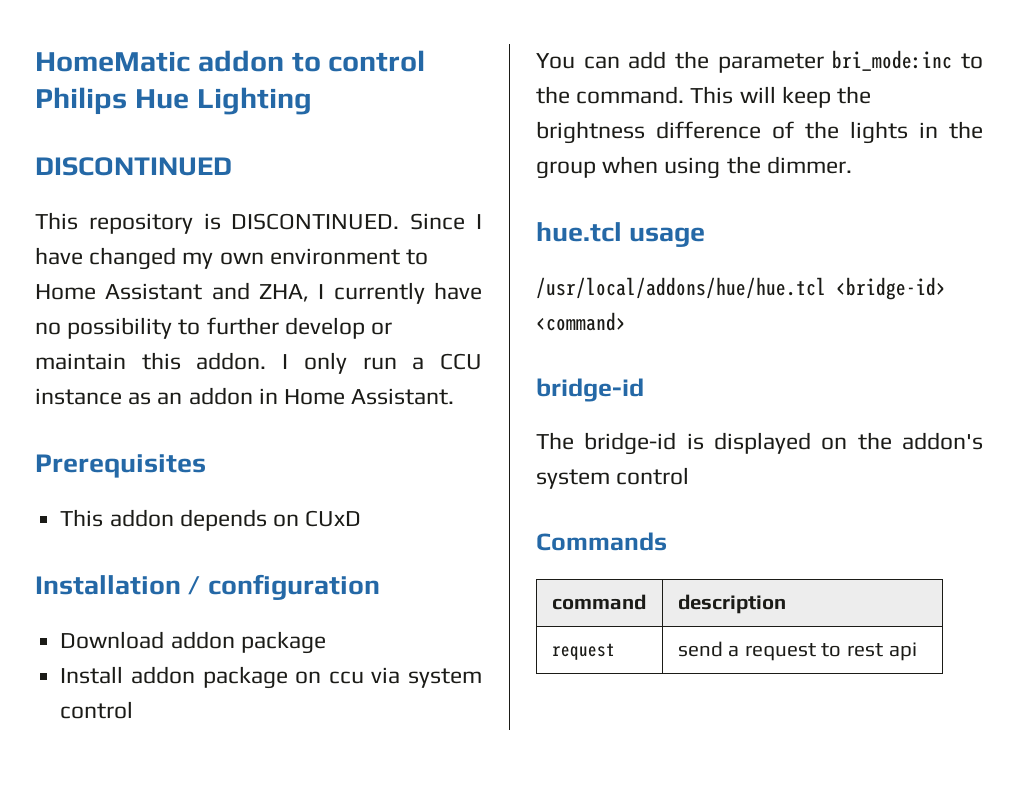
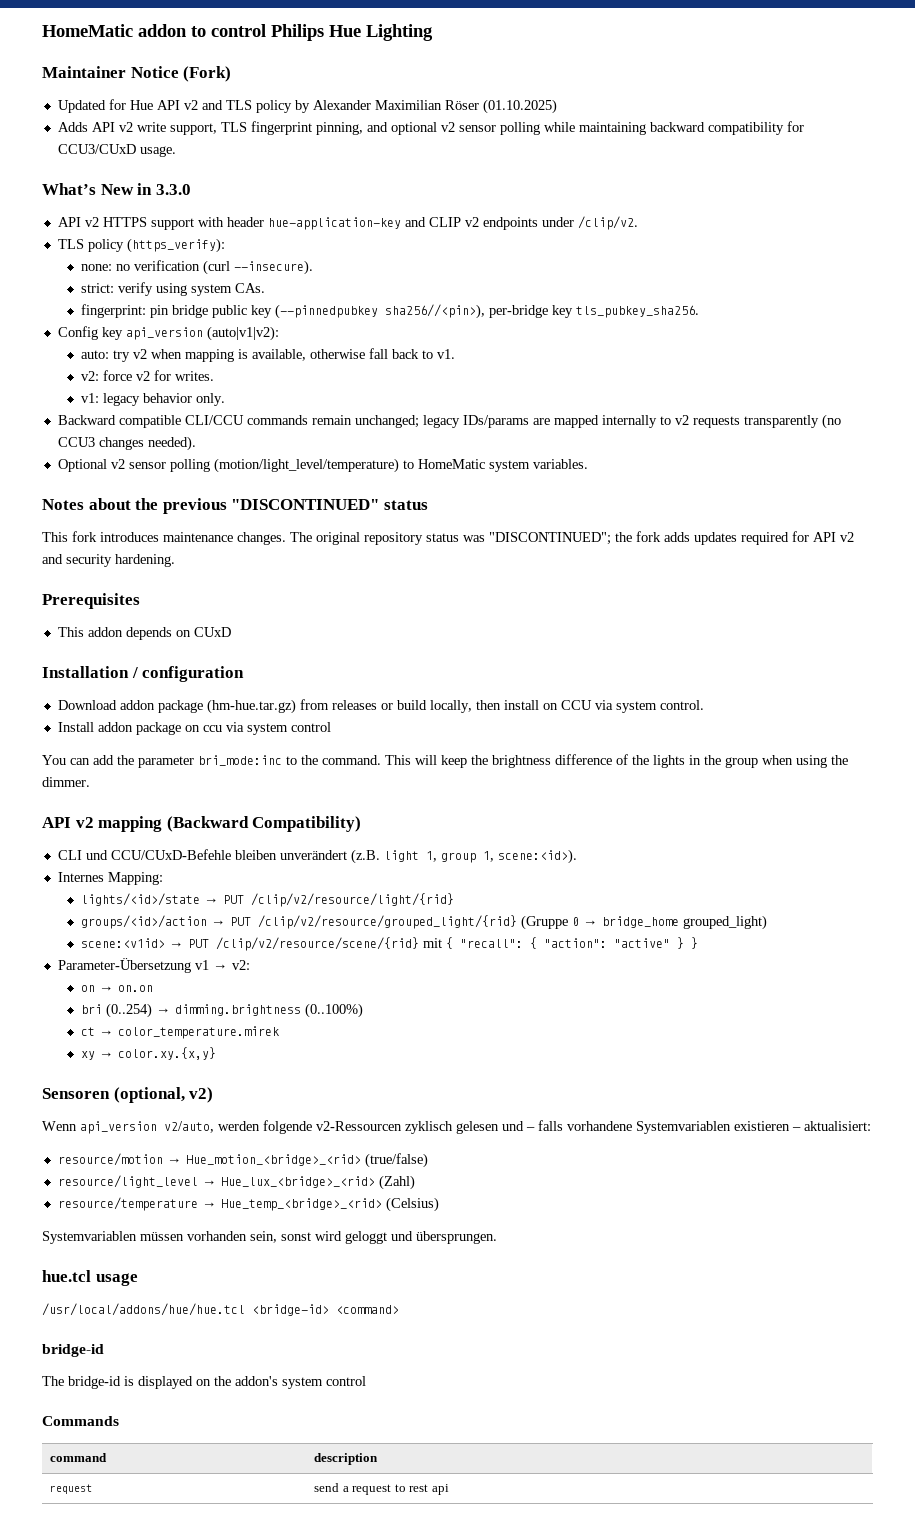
[35,157,232,176] [35,212,483,234] [35,247,429,270] [35,282,482,304] [35,317,393,339] [35,352,483,374] [35,387,455,405] DISCONTINUED // This repository is DISCONTINUED. Since I have changed my own environment to Home Assistant and ZHA, I currently have no possibility to further develop or maintain this addon. I only run a CCU instance as an addon in Home Assistant. -> [42,66,232,82] [57,99,557,114] [57,121,804,135] [57,144,176,157] [42,183,191,195] [57,216,638,230] [57,238,225,253] [80,260,313,275] [80,282,265,296] [80,304,699,319] [57,326,279,341] [80,348,455,362] [80,370,214,381] [80,393,225,406] [57,414,841,429] [57,436,196,451] [57,458,588,473] [42,498,428,514] [42,531,854,545] [42,554,175,567] Maintainer Notice (Fork) // Updated for Hue API v2 and TLS policy by Alexander Maximilian Röser (01.10.2025) // Adds API v2 write support, TLS fingerprint pinning, and optional v2 sensor polling while maintaining backward compatibility for CCU3/CUxD usage. // What’s New in 3.3.0 // API v2 HTTPS support with header hue-application-key and CLIP v2 endpoints under /clip/v2. // TLS policy (https_verify): // none: no verification (curl --insecure). // strict: verify using system CAs. // fingerprint: pin bridge public key (--pinnedpubkey sha256//<pin>), per-bridge key tls_pubkey_sha256. // Config key api_version (auto|v1|v2): // auto: try v2 when mapping is available, otherwise fall back to v1. // v2: force v2 for writes. // v1: legacy behavior only. // Backward compatible CLI/CCU commands remain unchanged; legacy IDs/params are mapped internally to v2 requests transparently (no CCU3 changes needed). // Optional v2 sensor polling (motion/light_level/temperature) to HomeMatic system variables. // Notes about the previous "DISCONTINUED" status // This fork introduces maintenance changes. The original repository status was "DISCONTINUED"; the fork adds updates required for API v2 and security hardening.
(326, 642) none -> [206,699,704,714] (hm-hue.tar.gz) from releases or build locally, then install on CCU via system control.
(852, 165) none -> [42,816,362,832] [57,849,577,864] [57,872,163,885] [80,893,454,907] [80,915,767,930] [80,937,698,951] [57,958,250,973] [80,985,153,992] [80,1003,363,1018] [80,1026,279,1039] [80,1047,216,1060] [42,1087,214,1103] [42,1120,871,1134] [57,1153,428,1168] [57,1175,415,1190] [57,1197,439,1212] [42,1231,497,1244] // API v2 mapping (Backward Compatibility) // CLI und CCU/CUxD-Befehle bleiben unverändert (z.B. light 1, group 1, scene:<id>). // Internes Mapping: // lights/<id>/state → PUT /clip/v2/resource/light/{rid} // groups/<id>/action → PUT /clip/v2/resource/grouped_light/{rid} (Gruppe 0 → bridge_home grouped_light) // scene:<v1id> → PUT /clip/v2/resource/scene/{rid} mit { "recall": { "action": "active" } } // Parameter-Übersetzung v1 → v2: // on → on.on // bri (0..254) → dimming.brightness (0..100%) // ct → color_temperature.mirek // xy → color.xy.{x,y} // Sensoren (optional, v2) // Wenn api_version v2/auto, werden folgende v2-Ressourcen zyklisch gelesen und – falls vorhandene Systemvariablen existieren – aktualisiert: // resource/motion → Hue_motion_<bridge>_<rid> (true/false) // resource/light_level → Hue_lux_<bridge>_<rid> (Zahl) // resource/temperature → Hue_temp_<bridge>_<rid> (Celsius) // Systemvariablen müssen vorhanden sein, sonst wird geloggt und übersprungen.

